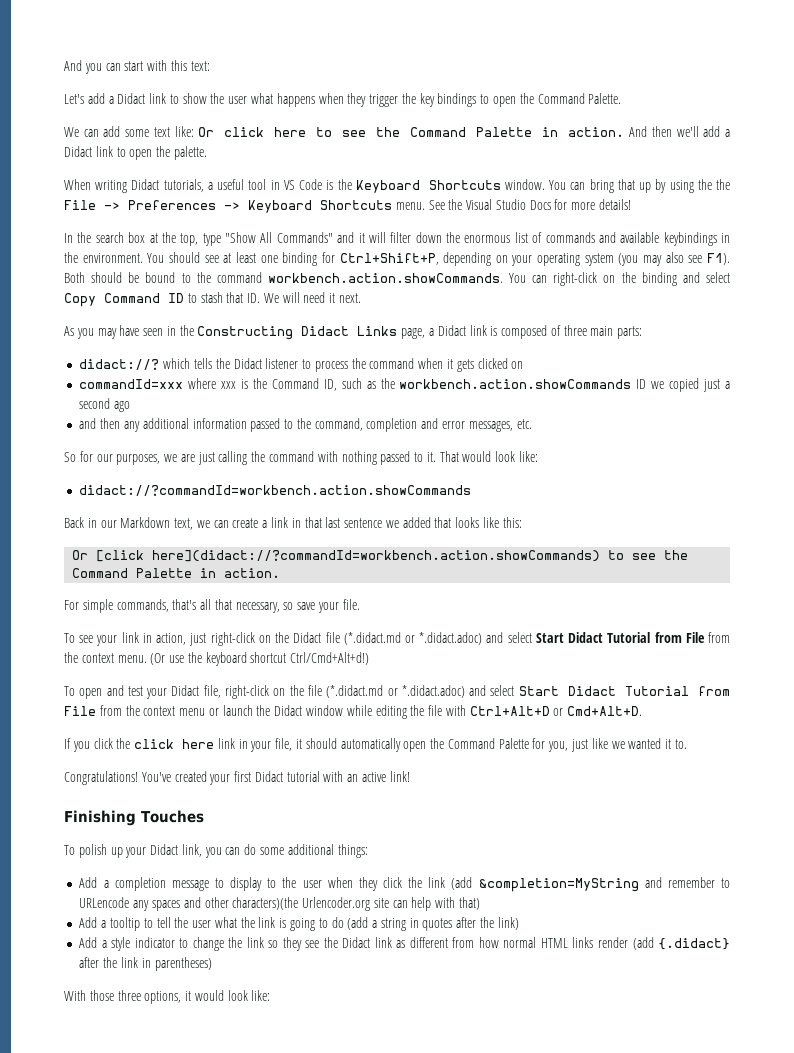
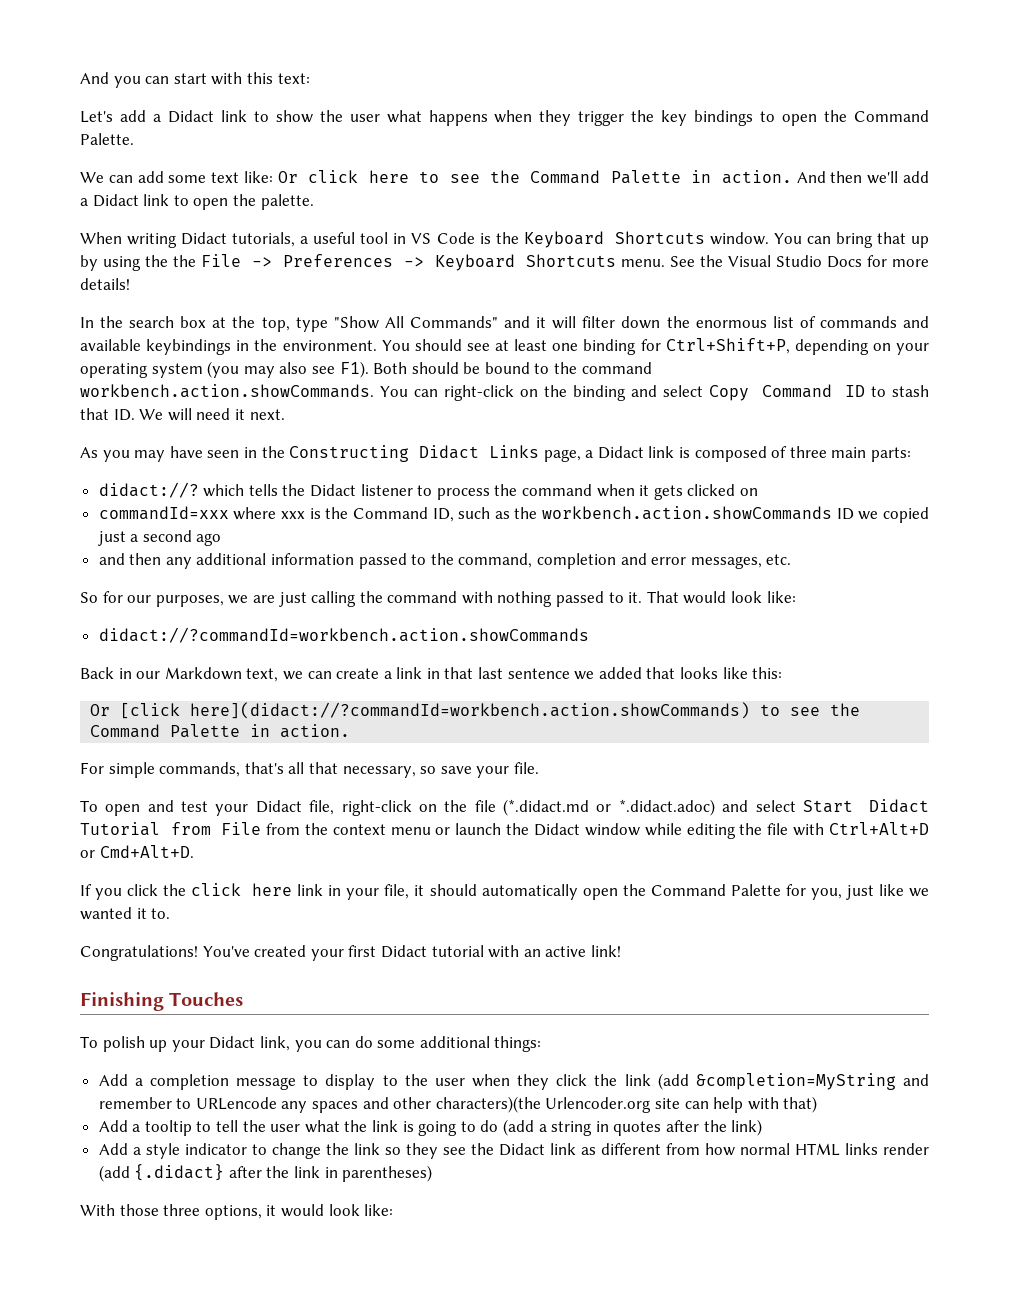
[64,632,730,646] [64,652,370,666] // To see your link in action, just right-click on the Didact file (*.didact.md or *.didact.adoc) and select Start Didact Tutorial from File from the context menu. (Or use the keyboard shortcut Ctrl/Cmd+Alt+d!) -> (539, 768) none

